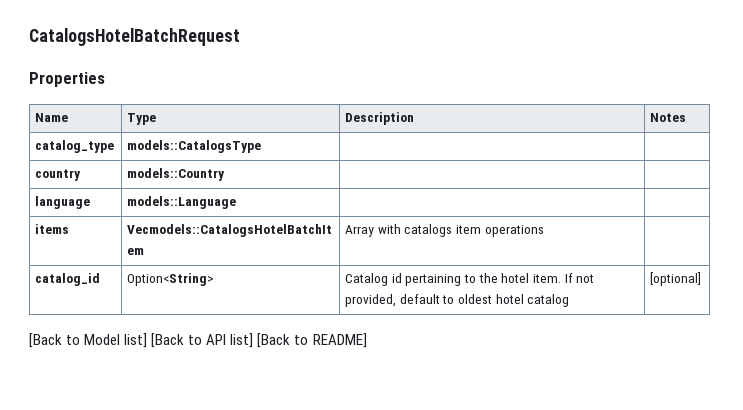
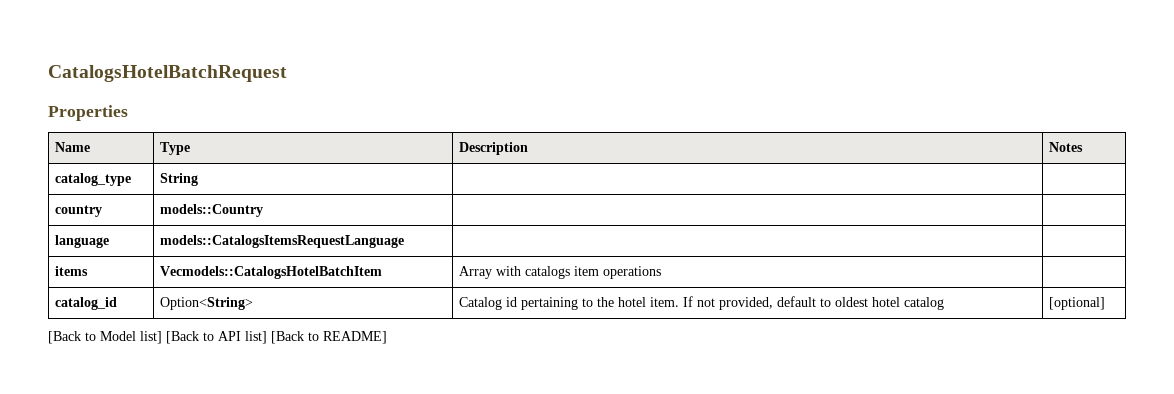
[127,140,262,153] models::CatalogsType -> [160,173,199,186] String
[127,196,237,209] models::Language -> [160,235,405,248] models::CatalogsItemsRequestLanguage

